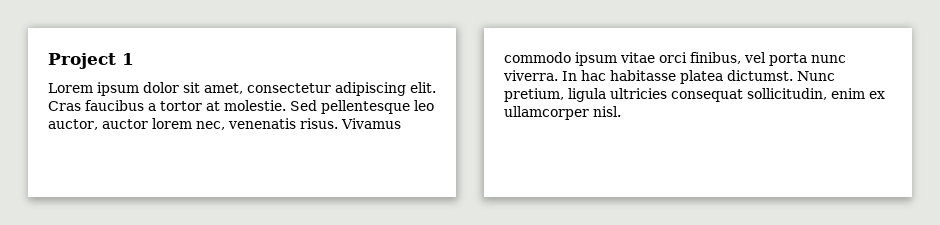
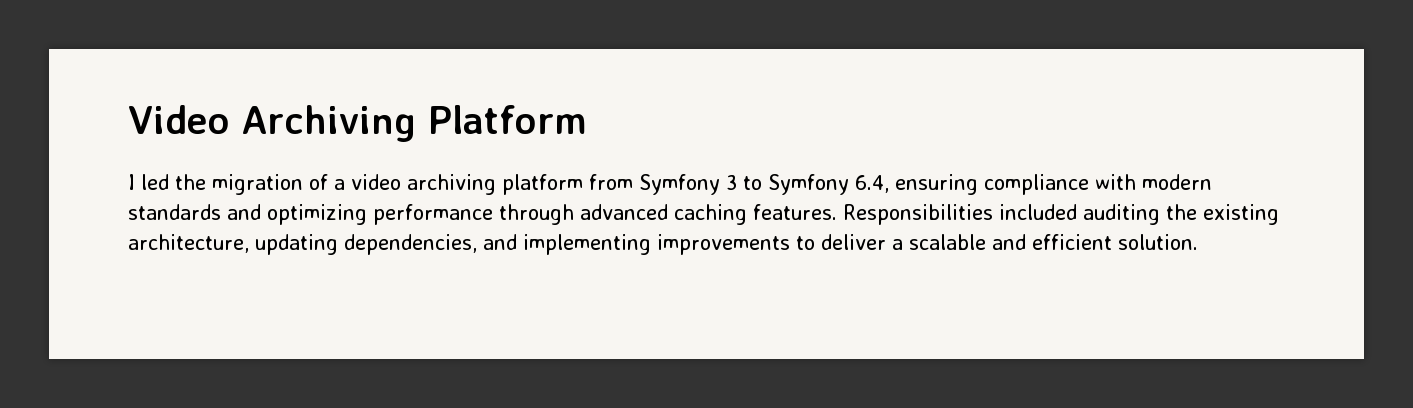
[48,53,134,69] [48,82,436,96] [48,100,434,114] [48,118,401,130] [504,52,846,66] [503,70,835,84] [504,88,885,102] [504,106,621,120] Project 1 // Lorem ipsum dolor sit amet, consectetur adipiscing elit. Cras faucibus a tortor at molestie. Sed pellentesque leo auctor, auctor lorem nec, venenatis risus. Vivamus commodo ipsum vitae orci finibus, vel porta nunc viverra. In hac habitasse platea dictumst. Nunc pretium, ligula ultricies consequat sollicitudin, enim ex ullamcorper nisl. -> [128,105,587,142] [128,174,1212,195] [128,204,1279,225] [128,234,1198,255] Video Archiving Platform // I led the migration of a video archiving platform from Symfony 3 to Symfony 6.4, ensuring compliance with modern standards and optimizing performance through advanced caching features. Responsibilities included auditing the existing architecture, updating dependencies, and implementing improvements to deliver a scalable and efficient solution.

